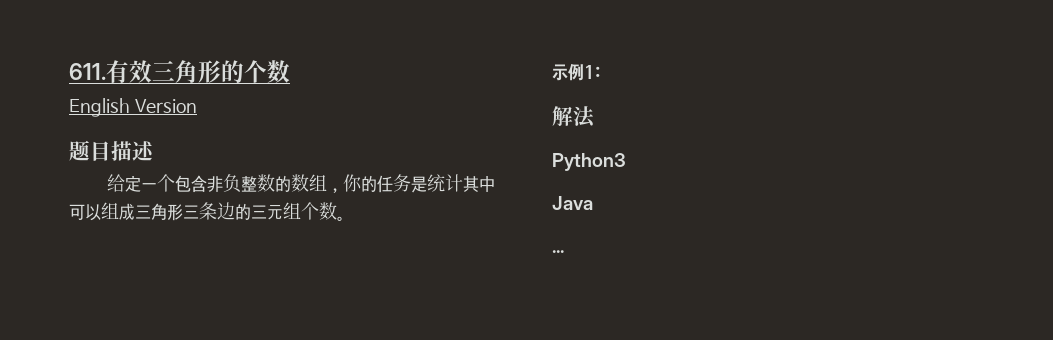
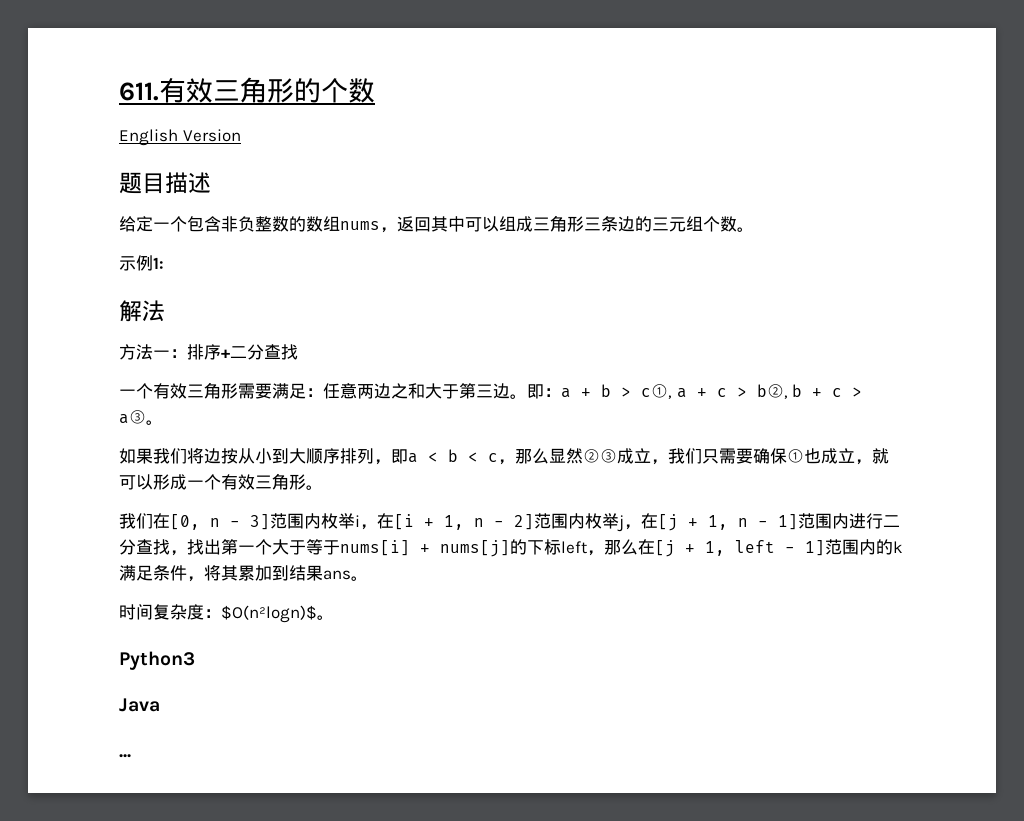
[327,174,464,193] ，你的任务是统计 -> [340,216,431,233] nums，返回
(596, 117) none -> [119,344,298,360] [119,382,863,399] [119,410,163,425] [119,448,889,465] [119,473,323,490] [119,513,900,532] [119,539,903,557] [119,565,368,582] [119,604,334,623] // 方法一：排序+二分查找 // 一个有效三角形需要满足：任意两边之和大于第三边。即：a + b > c①, a + c > b②, b + c > a③。 // 如果我们将边按从小到大顺序排列，即a < b < c，那么显然②③成立，我们只需要确保①也成立，就可以形成一个有效三角形。 // 我们在[0, n - 3]范围内枚举i，在[i + 1, n - 2]范围内枚举j，在[j + 1, n - 1]范围内进行二分查找，找出第一个大于等于nums[i] + nums[j]的下标left，那么在[j + 1, left - 1]范围内的k满足条件，将其累加到结果ans。 // 时间复杂度：$O(n²logn)$。

